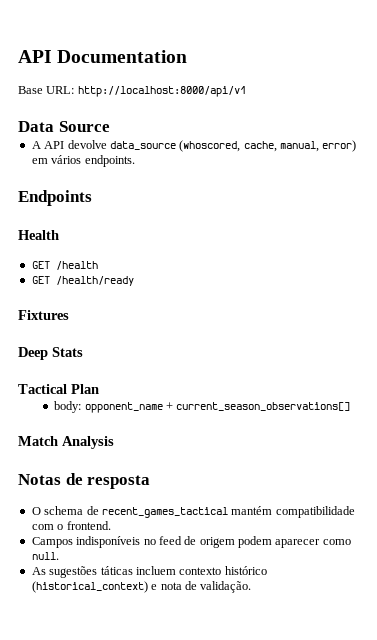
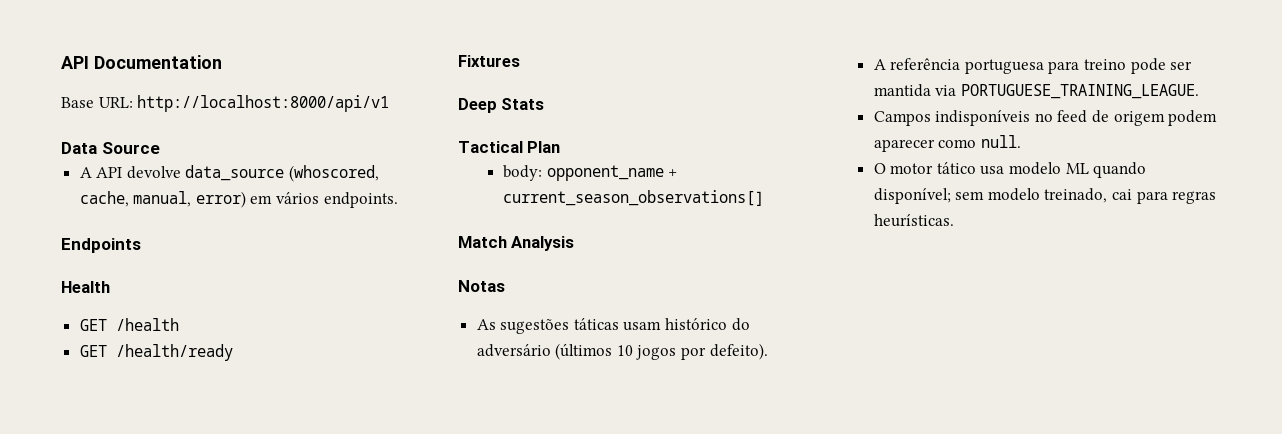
[65,473,151,489] [31,506,355,518] [31,521,111,530] de resposta // O schema de recent_games_tactical mantém compatibilidade com o frontend. -> [476,318,750,334] [476,343,768,360] [873,58,1193,74] [873,84,1199,99] // As sugestões táticas usam histórico do adversário (últimos 10 jogos por defeito). // A referência portuguesa para treino pode ser mantida via PORTUGUESE_TRAINING_LEAGUE.
[31,566,267,578] [31,581,252,593] As sugestões táticas incluem contexto histórico (historical_context) e nota de validação. -> [873,162,1147,178] [873,188,1217,204] [873,214,954,227] O motor tático usa modelo ML quando disponível; sem modelo treinado, cai para regras heurísticas.

